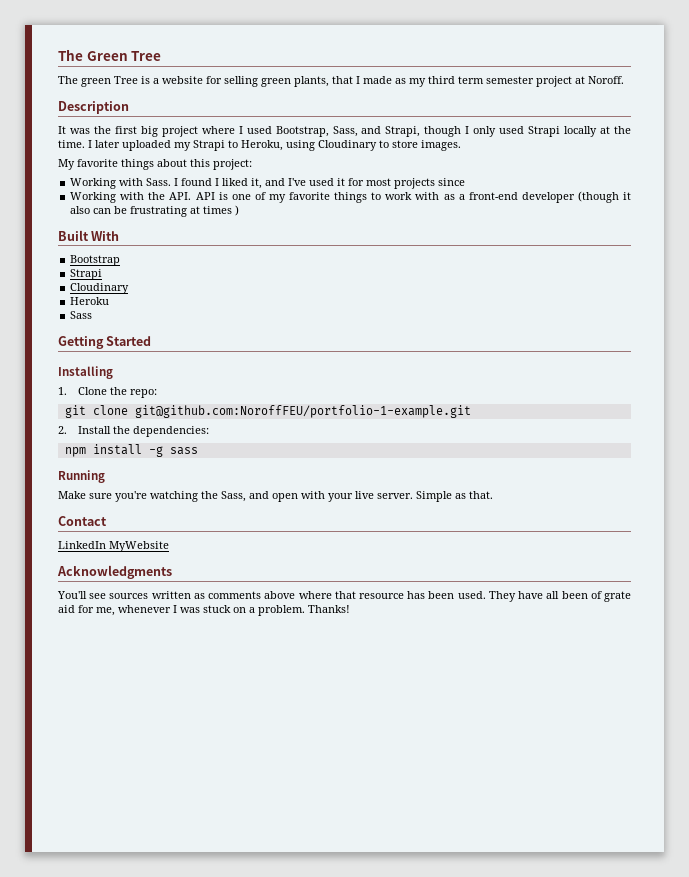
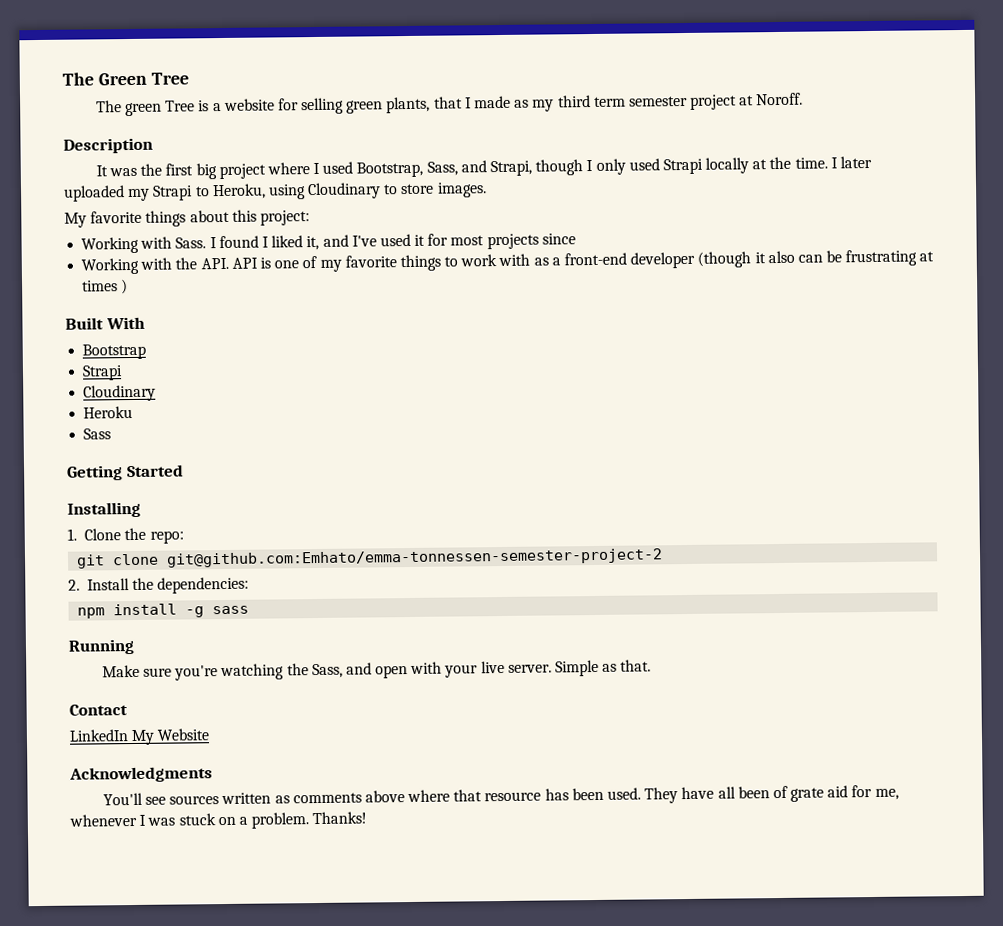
[134,405,471,418] git@github.com:NoroffFEU/portfolio-1-example.git -> [166,548,664,568] git@github.com:Emhato/emma-tonnessen-semester-project-2
[109,541,169,552] MyWebsite -> [131,728,210,746] My Website

